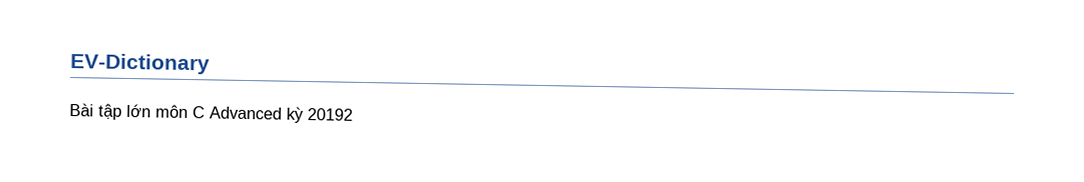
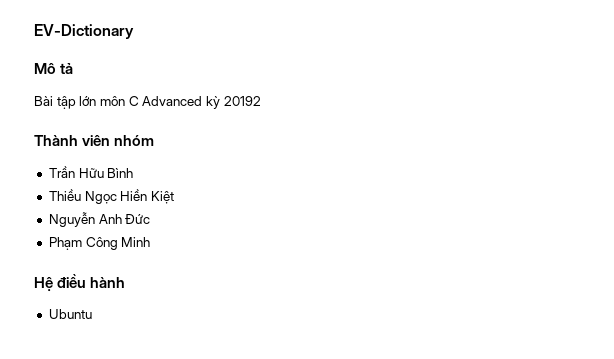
(210, 64) none -> [34,63,74,74] // Mô tả
(353, 114) none -> [34,135,155,146] [48,166,134,178] [48,189,174,204] [48,212,151,227] [48,237,151,250] [34,274,126,292] [48,309,92,319] // Thành viên nhóm // Trần Hữu Bình // Thiều Ngọc Hiền Kiệt // Nguyễn Anh Đức // Phạm Công Minh // Hệ điều hành // Ubuntu

